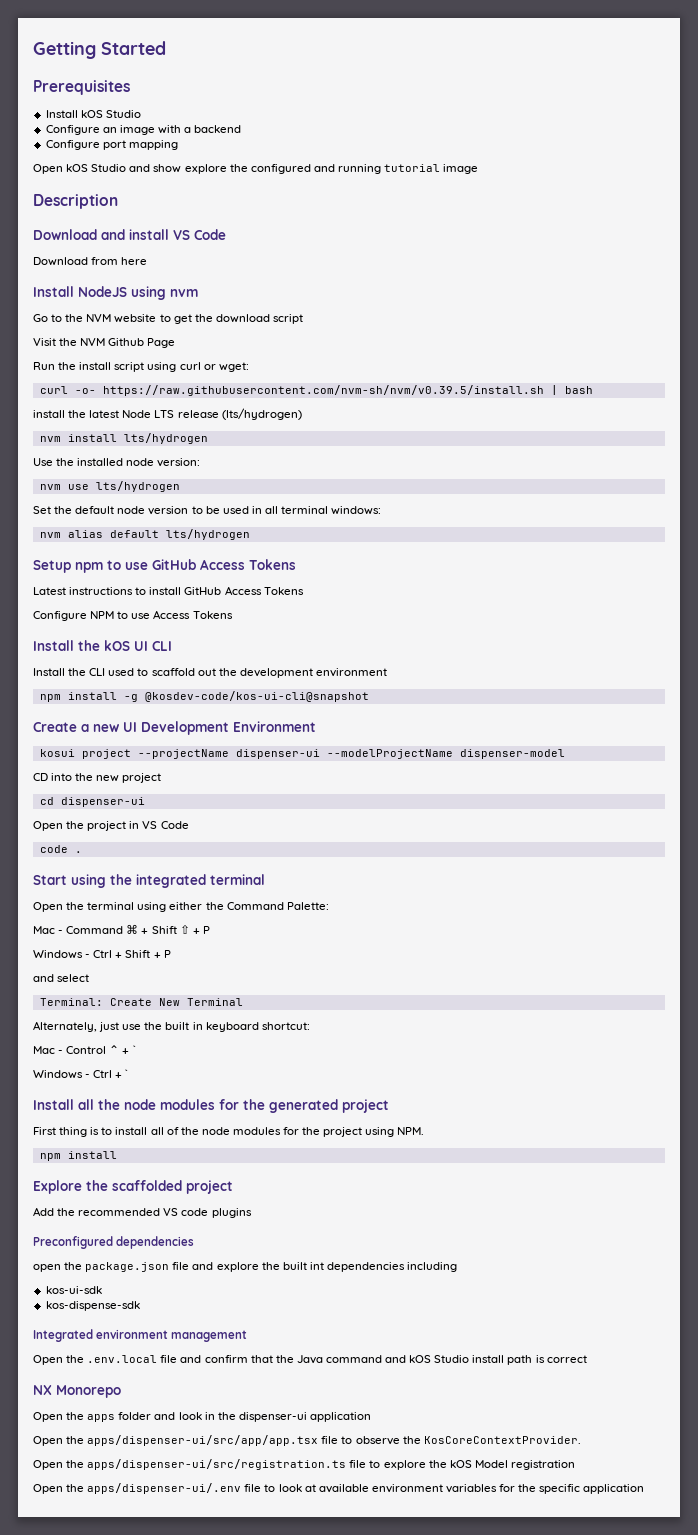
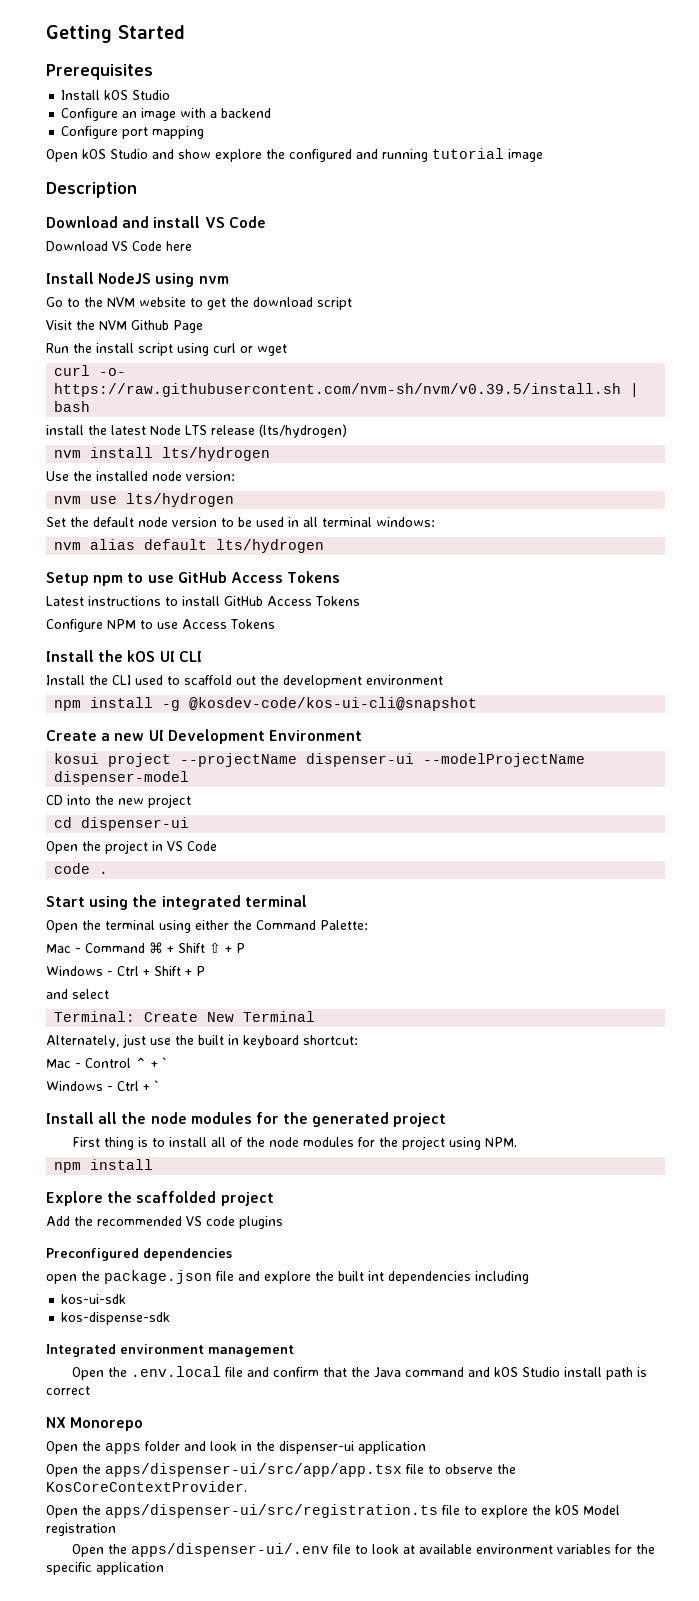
[91,257,119,265] from -> [112,241,162,251] VS Code
[218,362,249,372] wget: -> [257,344,287,356] wget

